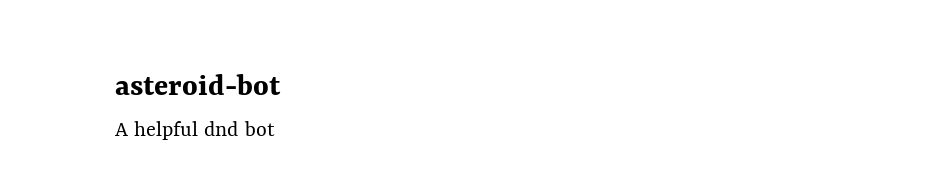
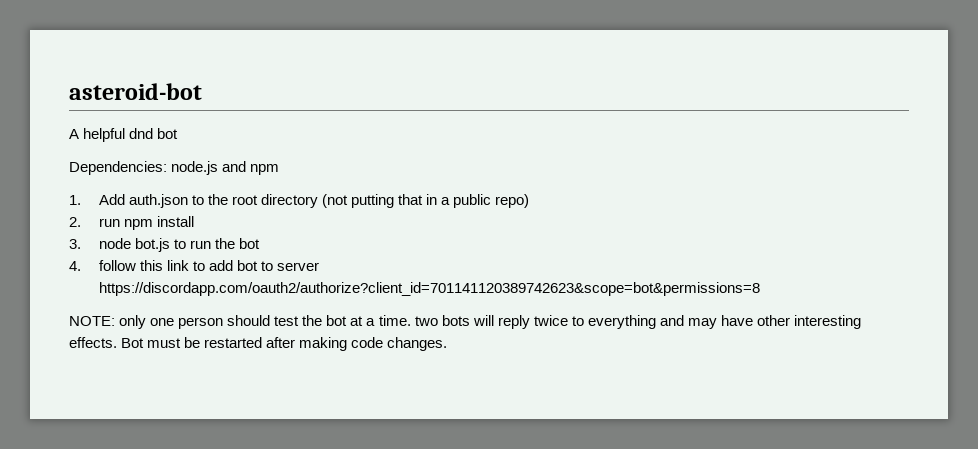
(275, 128) none -> [69,161,280,175] [69,194,530,208] [69,216,194,230] [69,238,260,252] [69,260,319,271] [98,282,760,296] [69,315,862,329] [69,337,448,351] // Dependencies: node.js and npm // 1. Add auth.json to the root directory (not putting that in a public repo) // 2. run npm install // 3. node bot.js to run the bot // 4. follow this link to add bot to server https://discordapp.com/oauth2/authorize?client_id=701141120389742623&scope=bot&permissions=8 // NOTE: only one person should test the bot at a time. two bots will reply twice to everything and may have other interesting effects. Bot must be restarted after making code changes.

